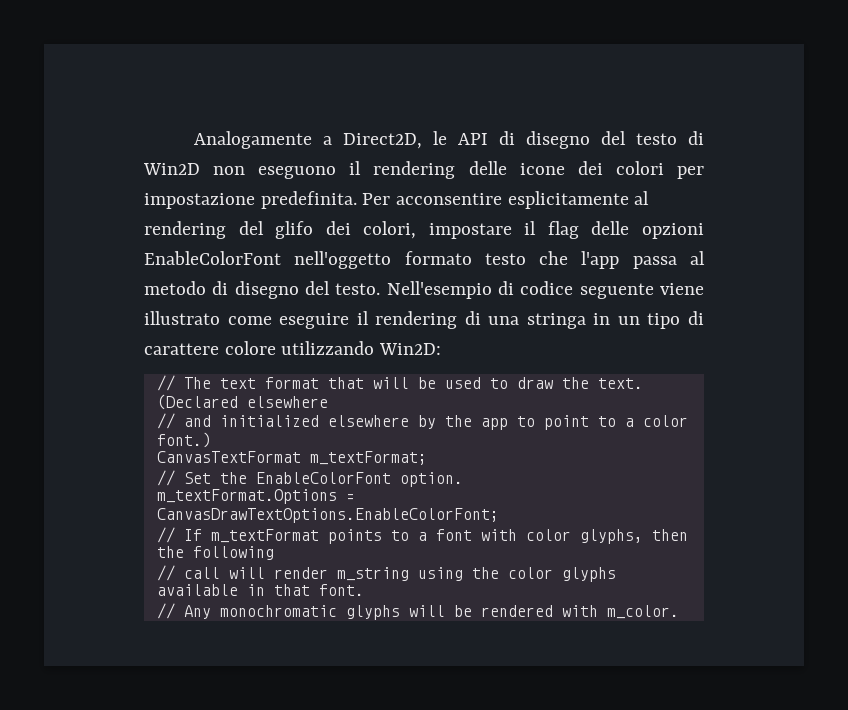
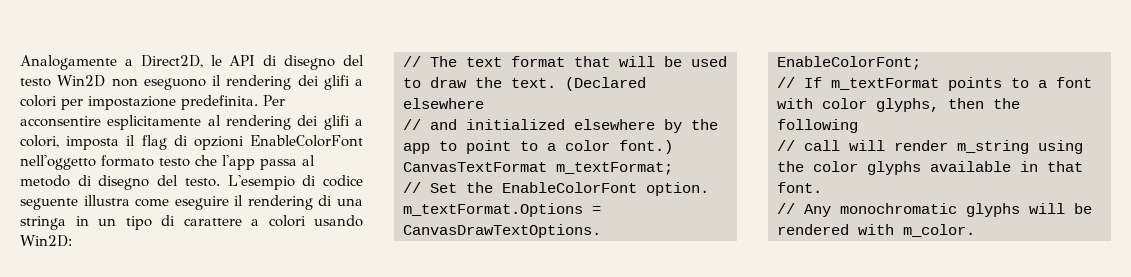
[687,131,704,145] di -> (51, 82) none
[468,161,603,175] delle icone dei -> [297,75,363,90] dei glifi a
[238,221,512,239] del glifo dei colori, impostare -> [297,115,363,130] [20,135,120,150] dei glifi a colori, imposta
[591,221,630,235] delle -> [173,135,188,146] di
[386,281,492,299] Nell'esempio -> [227,175,295,190] L'esempio
[660,283,704,295] [144,311,220,325] viene illustrato -> [83,195,130,206] illustra
[224,341,375,355] colore utilizzando -> [251,215,363,227] a colori usando

